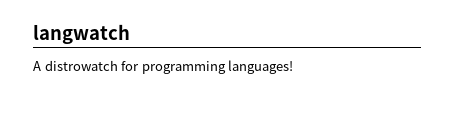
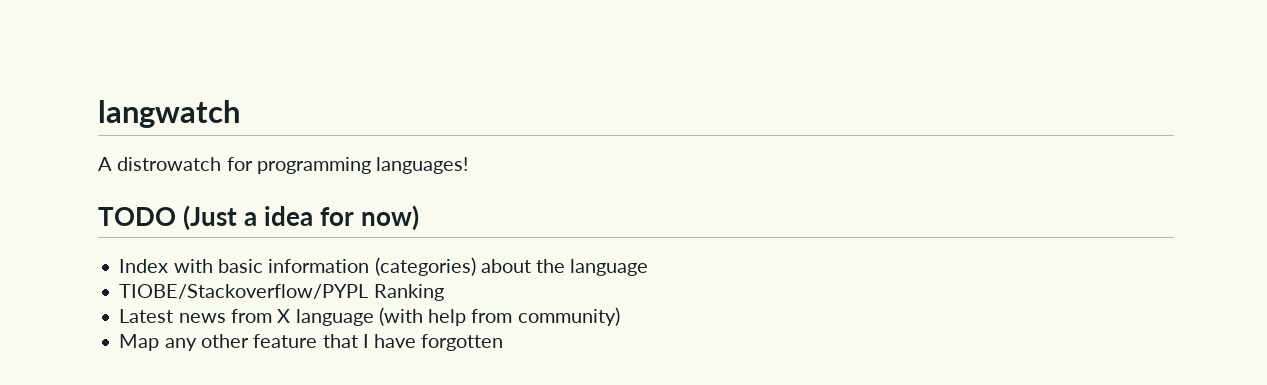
(294, 67) none -> [98,205,420,231] [119,257,649,276] [119,284,444,301] [119,307,620,326] [119,334,504,351] // TODO (Just a idea for now) // Index with basic information (categories) about the language // TIOBE/Stackoverflow/PYPL Ranking // Latest news from X language (with help from community) // Map any other feature that I have forgotten

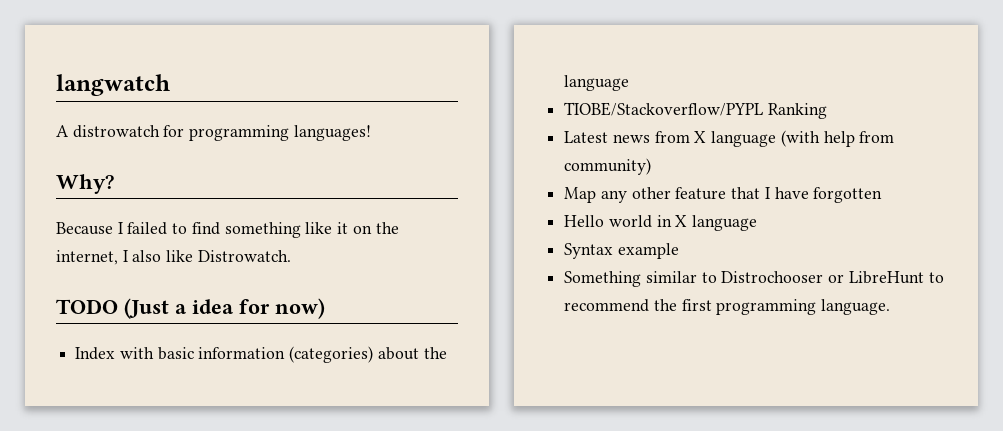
(469, 165) none -> [56,174,114,194] [56,222,399,238] [56,250,291,265] // Why? // Because I failed to find something like it on the internet, I also like Distrowatch.
(504, 342) none -> [564,215,758,231] [564,243,679,259] [564,271,944,287] [564,299,891,315] // Hello world in X language // Syntax example // Something similar to Distrochooser or LibreHunt to recommend the first programming language.

